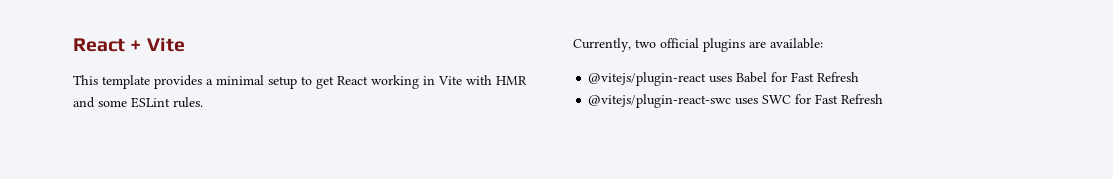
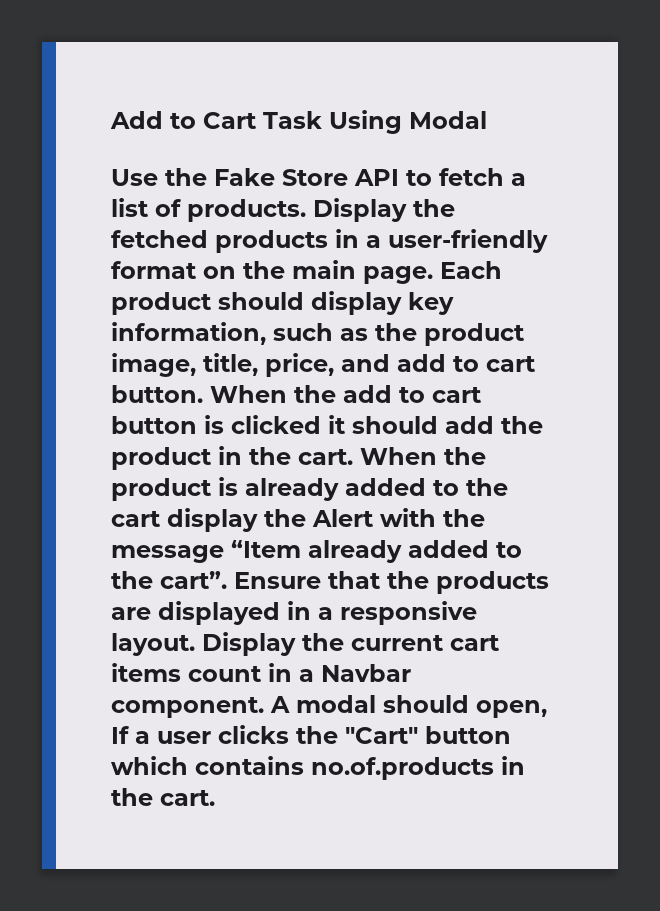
[73,38,185,52] [73,75,527,89] [73,97,203,108] [573,38,823,52] [588,72,860,86] [588,94,884,108] React + Vite // This template provides a minimal setup to get React working in Vite with HMR and some ESLint rules. // Currently, two official plugins are available: // @vitejs/plugin-react uses Babel for Fast Refresh // @vitejs/plugin-react-swc uses SWC for Fast Refresh -> [110,110,487,134] [111,168,526,186] [111,198,455,222] [111,229,548,253] [111,260,502,284] [111,291,454,315] [111,322,525,346] [111,353,536,377] [111,385,482,403] [111,415,543,434] [111,446,486,470] [111,477,508,501] [111,508,485,532] [111,540,522,563] [111,571,549,594] [111,601,477,625] [111,632,500,656] [111,663,411,682] [111,695,547,718] [111,725,511,744] [111,756,525,780] [111,788,215,806] Add to Cart Task Using Modal // Use the Fake Store API to fetch a list of products. Display the fetched products in a user-friendly format on the main page. Each product should display key information, such as the product image, title, price, and add to cart button. When the add to cart button is clicked it should add the product in the cart. When the product is already added to the cart display the Alert with the message “Item already added to the cart”. Ensure that the products are displayed in a responsive layout. Display the current cart items count in a Navbar component. A modal should open, If a user clicks the "Cart" button which contains no.of.products in the cart.

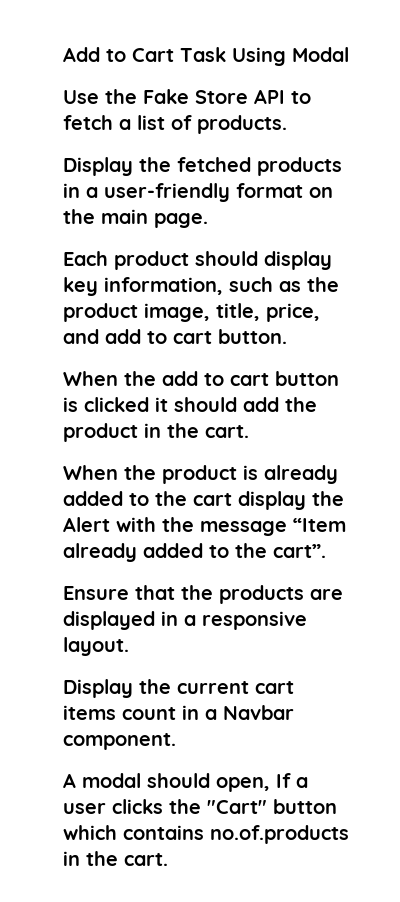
(306, 210) none -> (287, 124) //
(433, 275) none -> (208, 220) //
(203, 394) none -> (287, 336) //
(353, 456) none -> (249, 431) //
(227, 580) none -> (326, 551) //
(195, 644) none -> (129, 646) //
(264, 707) none -> (176, 741) //

